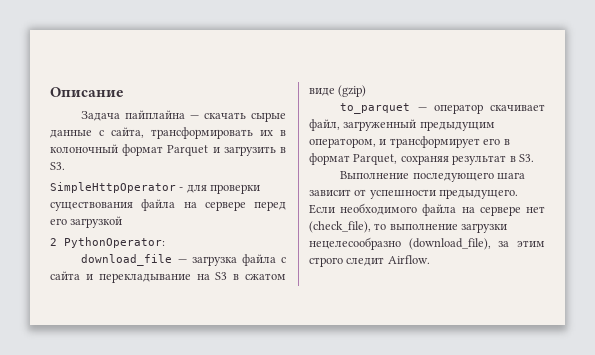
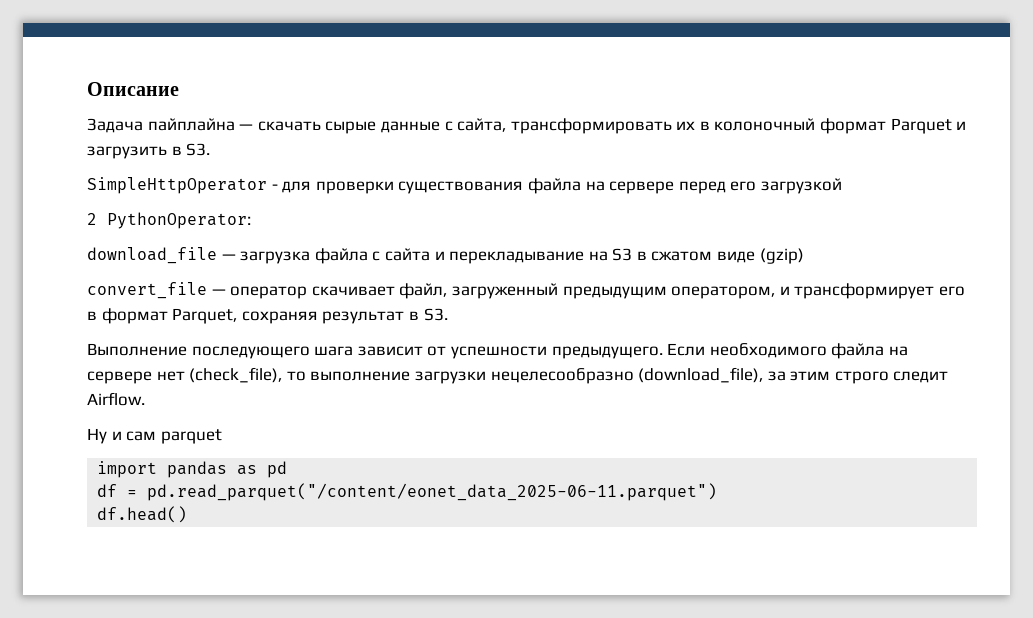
[340,103,411,114] to_parquet -> [87,282,207,299] convert_file
(430, 259) none -> [87,428,222,444] [97,461,288,478] [97,483,718,501] [97,506,188,523] // Ну и сам parquet // import pandas as pd // df = pd.read_parquet("/content/eonet_data_2025-06-11.parquet") // df.head()

